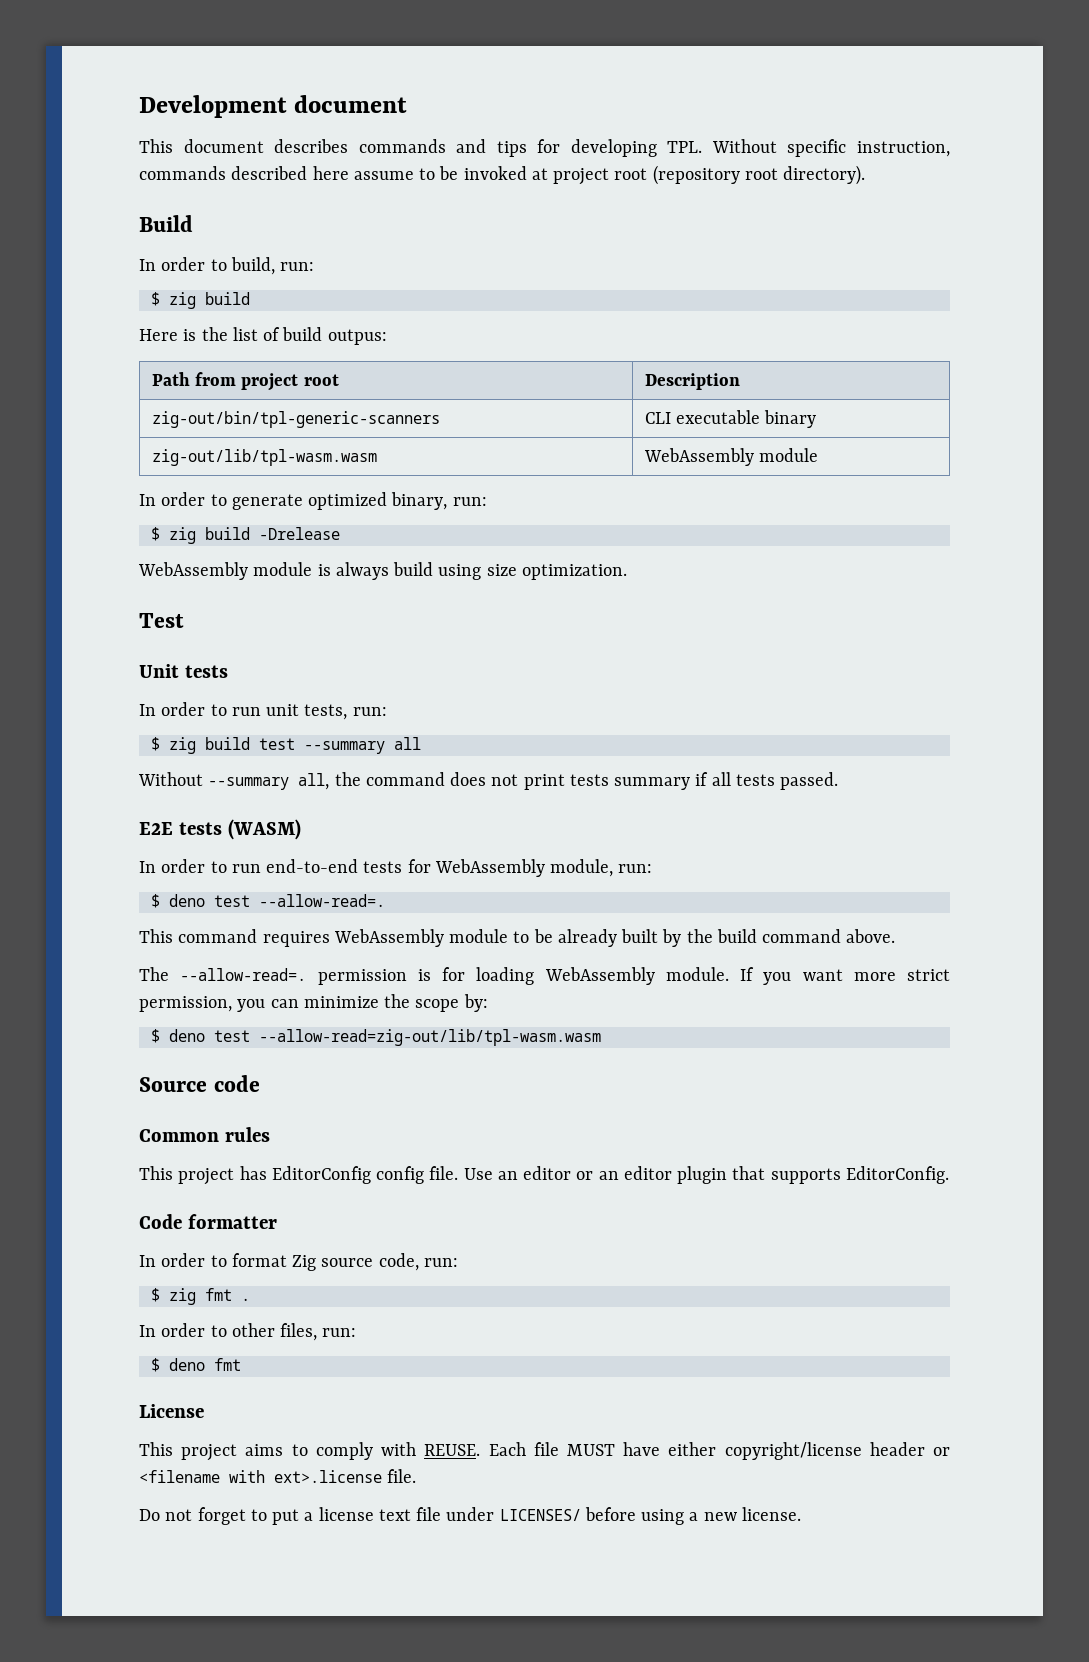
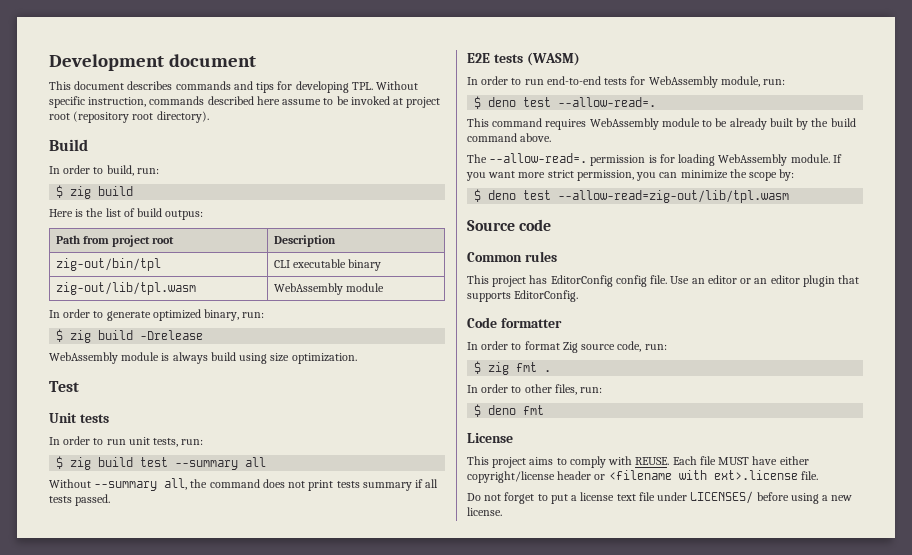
[151,411,440,428] zig-out/bin/tpl-generic-scanners -> [55,258,161,271] zig-out/bin/tpl
[151,449,377,466] zig-out/lib/tpl-wasm.wasm -> [55,282,196,295] zig-out/lib/tpl.wasm
[258,1029,601,1046] --allow-read=zig-out/lib/tpl-wasm.wasm -> [558,190,790,203] --allow-read=zig-out/lib/tpl.wasm

